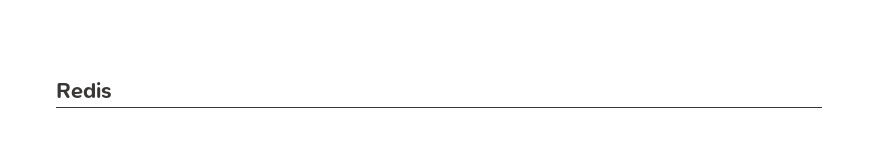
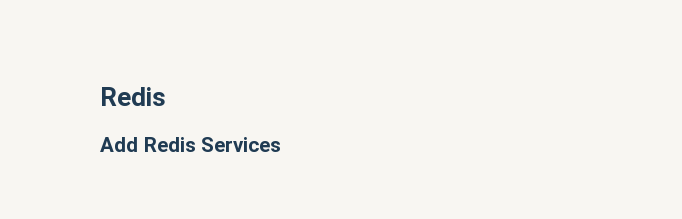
[56,82,112,99] Redis -> [100,87,166,106] [100,137,282,152] Redis // Add Redis Services

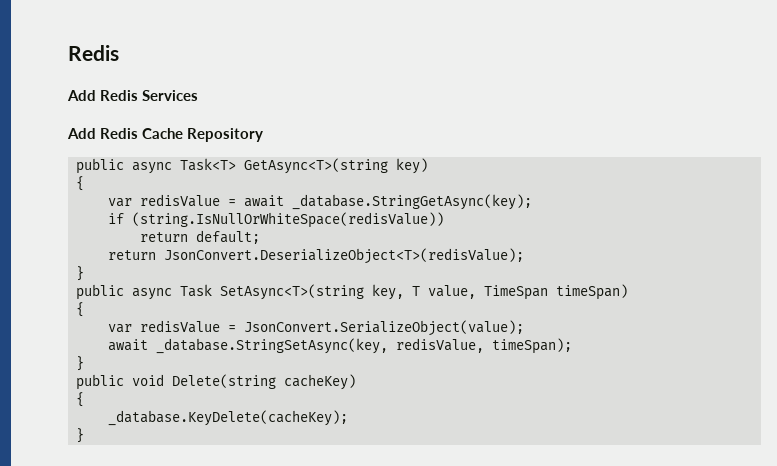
(282, 144) none -> [67,128,264,142] [75,158,428,174] [75,176,84,191] [107,194,532,210] [107,212,444,228] [139,230,260,244] [107,248,524,264] [75,266,84,281] [75,284,628,300] [75,302,84,317] [107,320,524,336] [107,338,572,354] [75,356,84,371] [75,374,356,390] [75,392,84,407] [107,410,348,426] [75,428,84,443] // Add Redis Cache Repository // public async Task<T> GetAsync<T>(string key) // { // var redisValue = await _database.StringGetAsync(key); // if (string.IsNullOrWhiteSpace(redisValue)) // return default; // return JsonConvert.DeserializeObject<T>(redisValue); // } // public async Task SetAsync<T>(string key, T value, TimeSpan timeSpan) // { // var redisValue = JsonConvert.SerializeObject(value); // await _database.StringSetAsync(key, redisValue, timeSpan); // } // public void Delete(string cacheKey) // { // _database.KeyDelete(cacheKey); // }

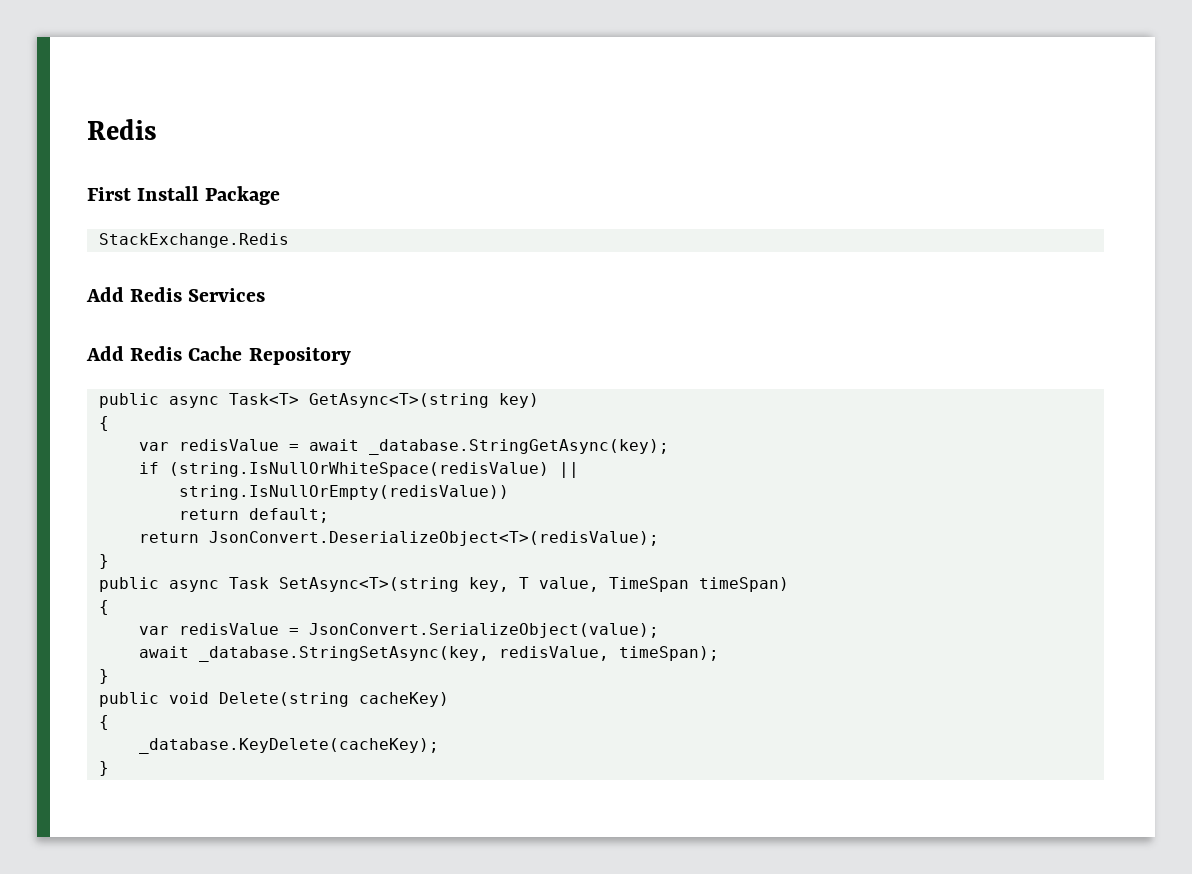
[68,45,119,61] Redis -> [87,119,157,140] [87,186,281,205] [99,233,289,248] Redis // First Install Package // StackExchange.Redis
[131,212,444,228] (string.IsNullOrWhiteSpace(redisValue)) -> [169,462,579,478] [179,485,509,500] (string.IsNullOrWhiteSpace(redisValue) || // string.IsNullOrEmpty(redisValue))

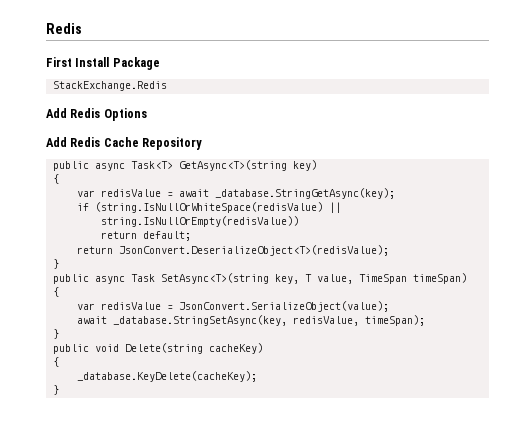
[188,288,266,302] Services -> [103,108,147,121] Options

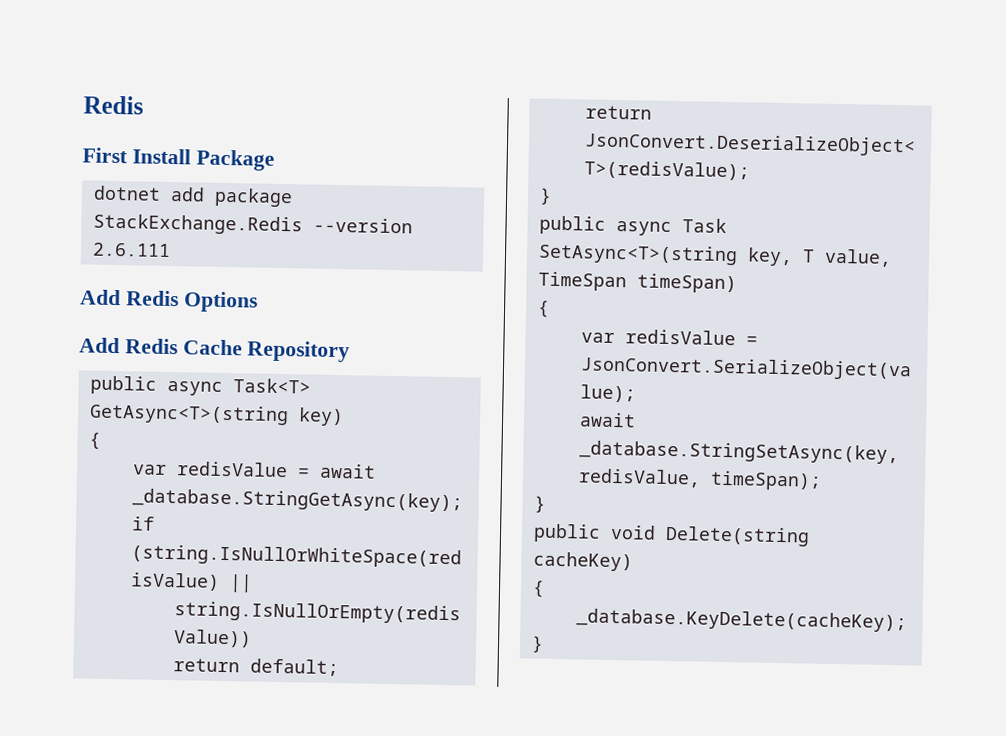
(160, 63) none -> [93,185,293,208] dotnet add package
(167, 86) none -> [313,217,413,234] [92,242,171,257] --version 2.6.111

